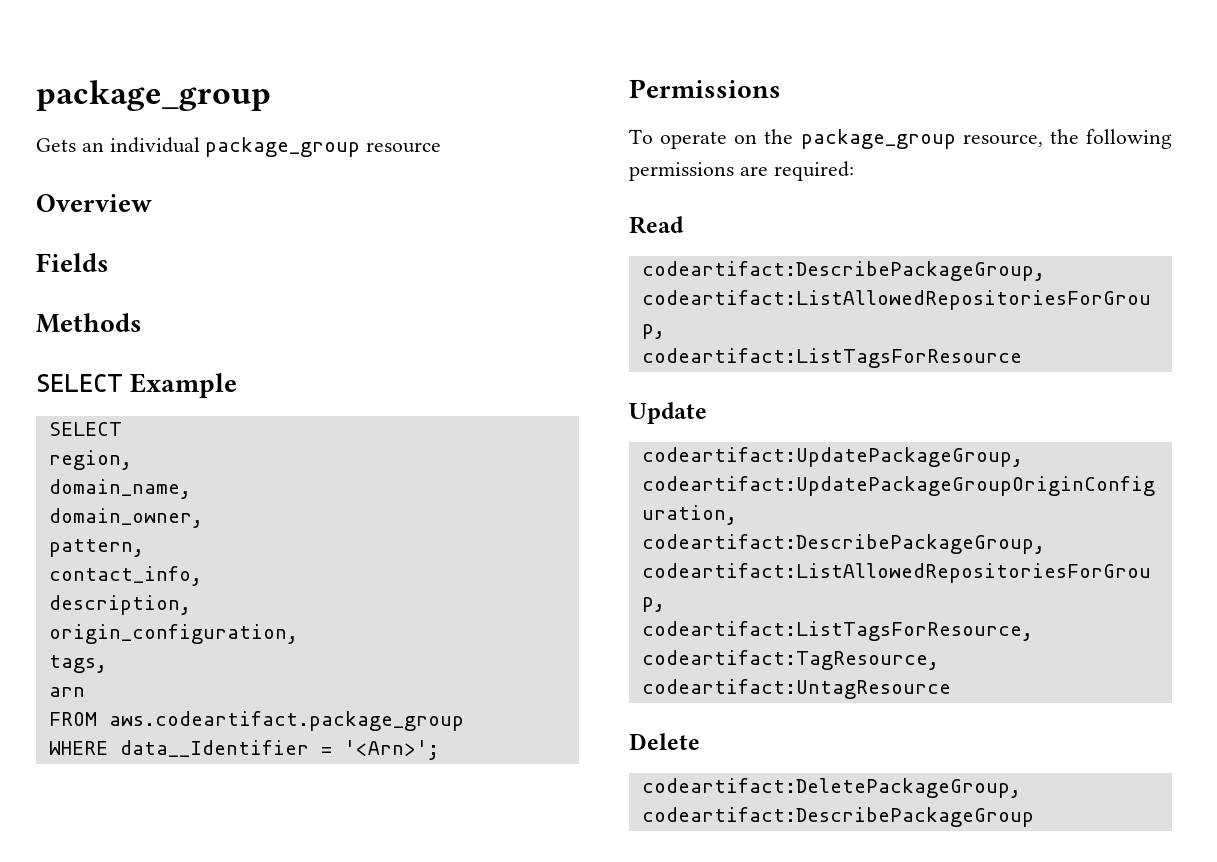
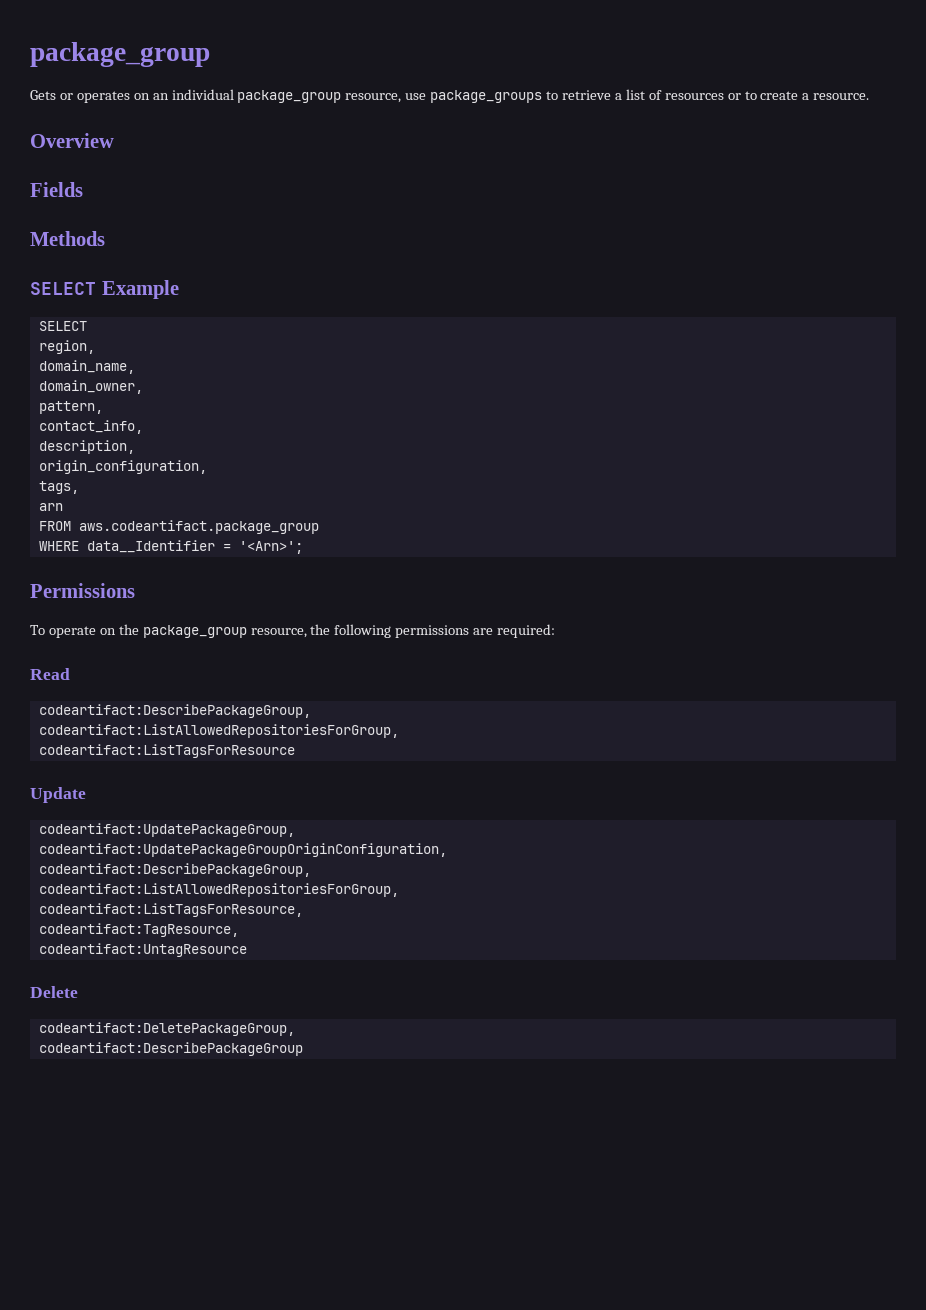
[81,137,442,157] an individual package_group resource -> [59,89,870,103] or operates on an individual package_group resource, use package_groups to retrieve a list of resources or to create a resource.

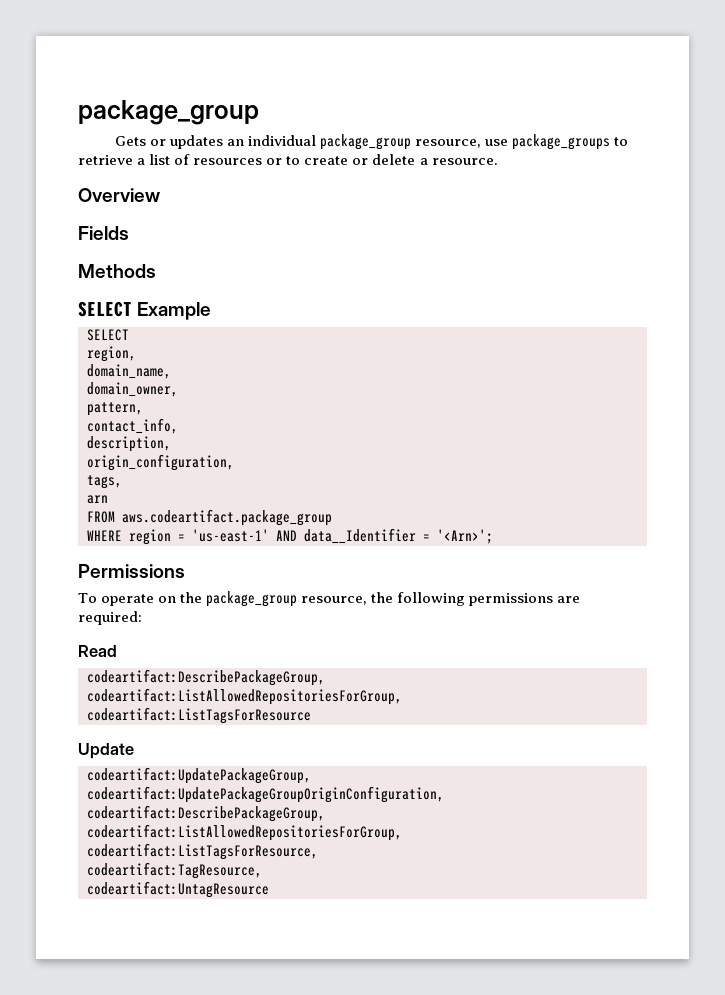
[76,91,150,103] operates on -> [169,135,223,149] updates
(799, 95) none -> [352,154,416,165] or delete
(79, 546) none -> [129,529,297,545] region = 'us-east-1' AND
[30,986,78,998] [38,1022,295,1036] [38,1042,303,1056] // Delete // codeartifact:DeletePackageGroup, // codeartifact:DescribePackageGroup -> (269, 889) none

